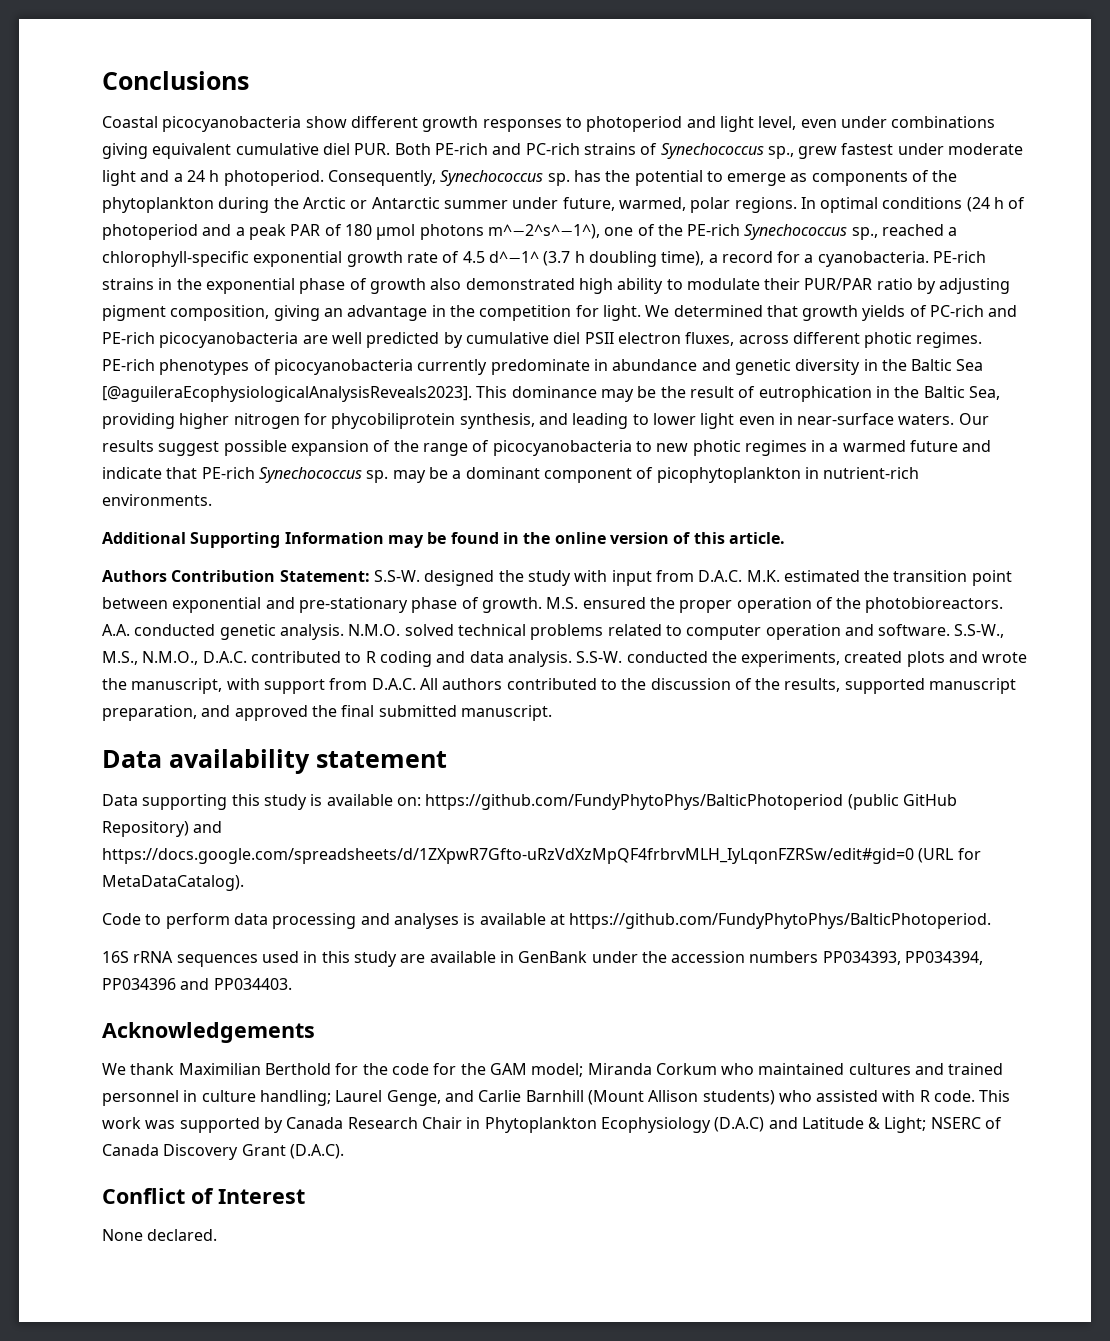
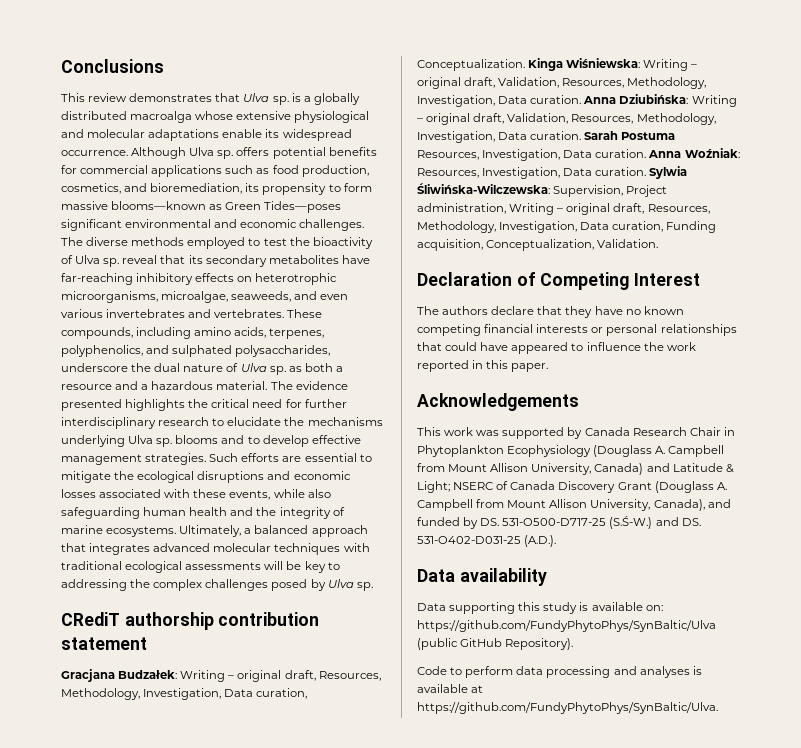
[102,116,996,132] [102,143,1024,159] [102,170,958,186] [102,197,1026,213] [102,224,958,240] [102,251,987,267] [102,278,1011,294] [102,305,1018,321] [102,332,983,348] [102,359,984,375] [102,386,1000,402] [102,413,989,429] [102,440,992,456] [102,467,920,483] [102,494,212,506] [102,532,785,548] [102,570,1012,586] [102,597,1004,613] [102,624,1005,640] [102,651,1028,667] [102,678,1017,694] [102,705,552,721] Coastal picocyanobacteria show different growth responses to photoperiod and light level, even under combinations giving equivalent cumulative diel PUR. Both PE-rich and PC-rich strains of Synechococcus sp., grew fastest under moderate light and a 24 h photoperiod. Consequently, Synechococcus sp. has the potential to emerge as components of the phytoplankton during the Arctic or Antarctic summer under future, warmed, polar regions. In optimal conditions (24 h of photoperiod and a peak PAR of 180 µmol photons m^−2^s^−1^), one of the PE-rich Synechococcus sp., reached a chlorophyll-specific exponential growth rate of 4.5 d^−1^ (3.7 h doubling time), a record for a cyanobacteria. PE-rich strains in the exponential phase of growth also demonstrated high ability to modulate their PUR/PAR ratio by adjusting pigment composition, giving an advantage in the competition for light. We determined that growth yields of PC-rich and PE-rich picocyanobacteria are well predicted by cumulative diel PSII electron fluxes, across different photic regimes. PE-rich phenotypes of picocyanobacteria currently predominate in abundance and genetic diversity in the Baltic Sea [@aguileraEcophysiologicalAnalysisReveals2023]. This dominance may be the result of eutrophication in the Baltic Sea, providing higher nitrogen for phycobiliprotein synthesis, and leading to lower light even in near-surface waters. Our results suggest possible expansion of the range of picocyanobacteria to new photic regimes in a warmed future and indicate that PE-rich Synechococcus sp. may be a dominant component of picophytoplankton in nutrient-rich environments. // Additional Supporting Information may be found in the online version of this article. // Authors Contribution Statement: S.S-W. designed the study with input from D.A.C. M.K. estimated the transition point between exponential and pre-stationary phase of growth. M.S. ensured the proper operation of the photobioreactors. A.A. conducted genetic analysis. N.M.O. solved technical problems related to computer operation and software. S.S-W., M.S., N.M.O., D.A.C. contributed to R coding and data analysis. S.S-W. conducted the experiments, created plots and wrote the manuscript, with support from D.A.C. All authors contributed to the discussion of the results, supported manuscript preparation, and approved the final submitted manuscript. -> [61,93,360,105] [61,111,370,123] [61,129,352,141] [61,147,377,159] [61,165,369,177] [61,183,372,195] [61,201,342,213] [61,219,365,231] [61,237,373,249] [61,255,370,267] [61,273,338,285] [61,291,349,303] [61,309,323,318] [61,327,325,339] [61,345,331,357] [61,363,343,375] [61,381,348,390] [61,399,347,411] [61,417,383,429] [61,435,361,447] [61,453,372,465] [61,471,351,483] [61,489,331,500] [61,507,345,519] [61,525,368,537] [61,543,370,555] [61,561,340,573] [61,579,373,591] [61,612,320,630] [61,637,147,650] [61,669,381,682] [61,688,308,700] [417,58,698,71] [417,77,707,89] [417,94,737,107] [417,113,716,125] [417,131,676,143] [417,148,740,161] [417,166,688,179] [417,183,668,197] [417,203,710,215] [417,221,717,233] [417,239,659,251] [417,272,701,290] [417,306,684,318] [417,324,737,336] [417,342,696,354] [417,360,549,372] [417,393,579,411] [417,427,735,439] [417,445,725,457] [417,463,734,475] [417,481,727,493] [417,499,731,511] [417,516,701,529] [417,535,557,547] This review demonstrates that Ulva sp. is a globally distributed macroalga whose extensive physiological and molecular adaptations enable its widespread occurrence. Although Ulva sp. offers potential benefits for commercial applications such as food production, cosmetics, and bioremediation, its propensity to form massive blooms—known as Green Tides—poses significant environmental and economic challenges. The diverse methods employed to test the bioactivity of Ulva sp. reveal that its secondary metabolites have far-reaching inhibitory effects on heterotrophic microorganisms, microalgae, seaweeds, and even various invertebrates and vertebrates. These compounds, including amino acids, terpenes, polyphenolics, and sulphated polysaccharides, underscore the dual nature of Ulva sp. as both a resource and a hazardous material. The evidence presented highlights the critical need for further interdisciplinary research to elucidate the mechanisms underlying Ulva sp. blooms and to develop effective management strategies. Such efforts are essential to mitigate the ecological disruptions and economic losses associated with these events, while also safeguarding human health and the integrity of marine ecosystems. Ultimately, a balanced approach that integrates advanced molecular techniques with traditional ecological assessments will be key to addressing the complex challenges posed by Ulva sp. // CRediT authorship contribution statement // Gracjana Budzałek: Writing – original draft, Resources, Methodology, Investigation, Data curation, Conceptualization. Kinga Wiśniewska: Writing – original draft, Validation, Resources, Methodology, Investigation, Data curation. Anna Dziubińska: Writing – original draft, Validation, Resources, Methodology, Investigation, Data curation. Sarah Postuma Resources, Investigation, Data curation. Anna Woźniak: Resources, Investigation, Data curation. Sylwia Śliwińska-Wilczewska: Supervision, Project administration, Writing – original draft, Resources, Methodology, Investigation, Data curation, Funding acquisition, Conceptualization, Validation. // Declaration of Competing Interest // The authors declare that they have no known competing financial interests or personal relationships that could have appeared to influence the work reported in this paper. // Acknowledgements // This work was supported by Canada Research Chair in Phytoplankton Ecophysiology (Douglass A. Campbell from Mount Allison University, Canada) and Latitude & Light; NSERC of Canada Discovery Grant (Douglass A. Campbell from Mount Allison University, Canada), and funded by DS. 531-O500-D717-25 (S.Ś-W.) and DS. 531-O402-D031-25 (A.D.).
[316,751,447,768] statement -> (547, 577) none
[425,794,844,810] https://github.com/FundyPhytoPhys/BalticPhotoperiod -> [417,620,716,632] https://github.com/FundyPhytoPhys/SynBaltic/Ulva
[102,821,223,837] [102,848,981,864] [102,875,244,891] Repository) and https://docs.google.com/spreadsheets/d/1ZXpwR7Gfto-uRzVdXzMpQF4frbrvMLH_IyLqonFZRSw/edit#gid=0 (URL for MetaDataCatalog). -> [505,638,574,650] Repository).
[569,913,992,929] [102,951,984,967] [102,978,292,990] [102,1022,315,1043] [102,1063,1004,1077] [102,1090,1011,1106] [102,1117,1003,1133] [102,1144,344,1160] [102,1188,305,1204] [102,1229,218,1241] https://github.com/FundyPhytoPhys/BalticPhotoperiod. // 16S rRNA sequences used in this study are available in GenBank under the accession numbers PP034393, PP034394, PP034396 and PP034403. // Acknowledgements // We thank Maximilian Berthold for the code for the GAM model; Miranda Corkum who maintained cultures and trained personnel in culture handling; Laurel Genge, and Carlie Barnhill (Mount Allison students) who assisted with R code. This work was supported by Canada Research Chair in Phytoplankton Ecophysiology (D.A.C) and Latitude & Light; NSERC of Canada Discovery Grant (D.A.C). // Conflict of Interest // None declared. -> [417,702,718,714] https://github.com/FundyPhytoPhys/SynBaltic/Ulva.

